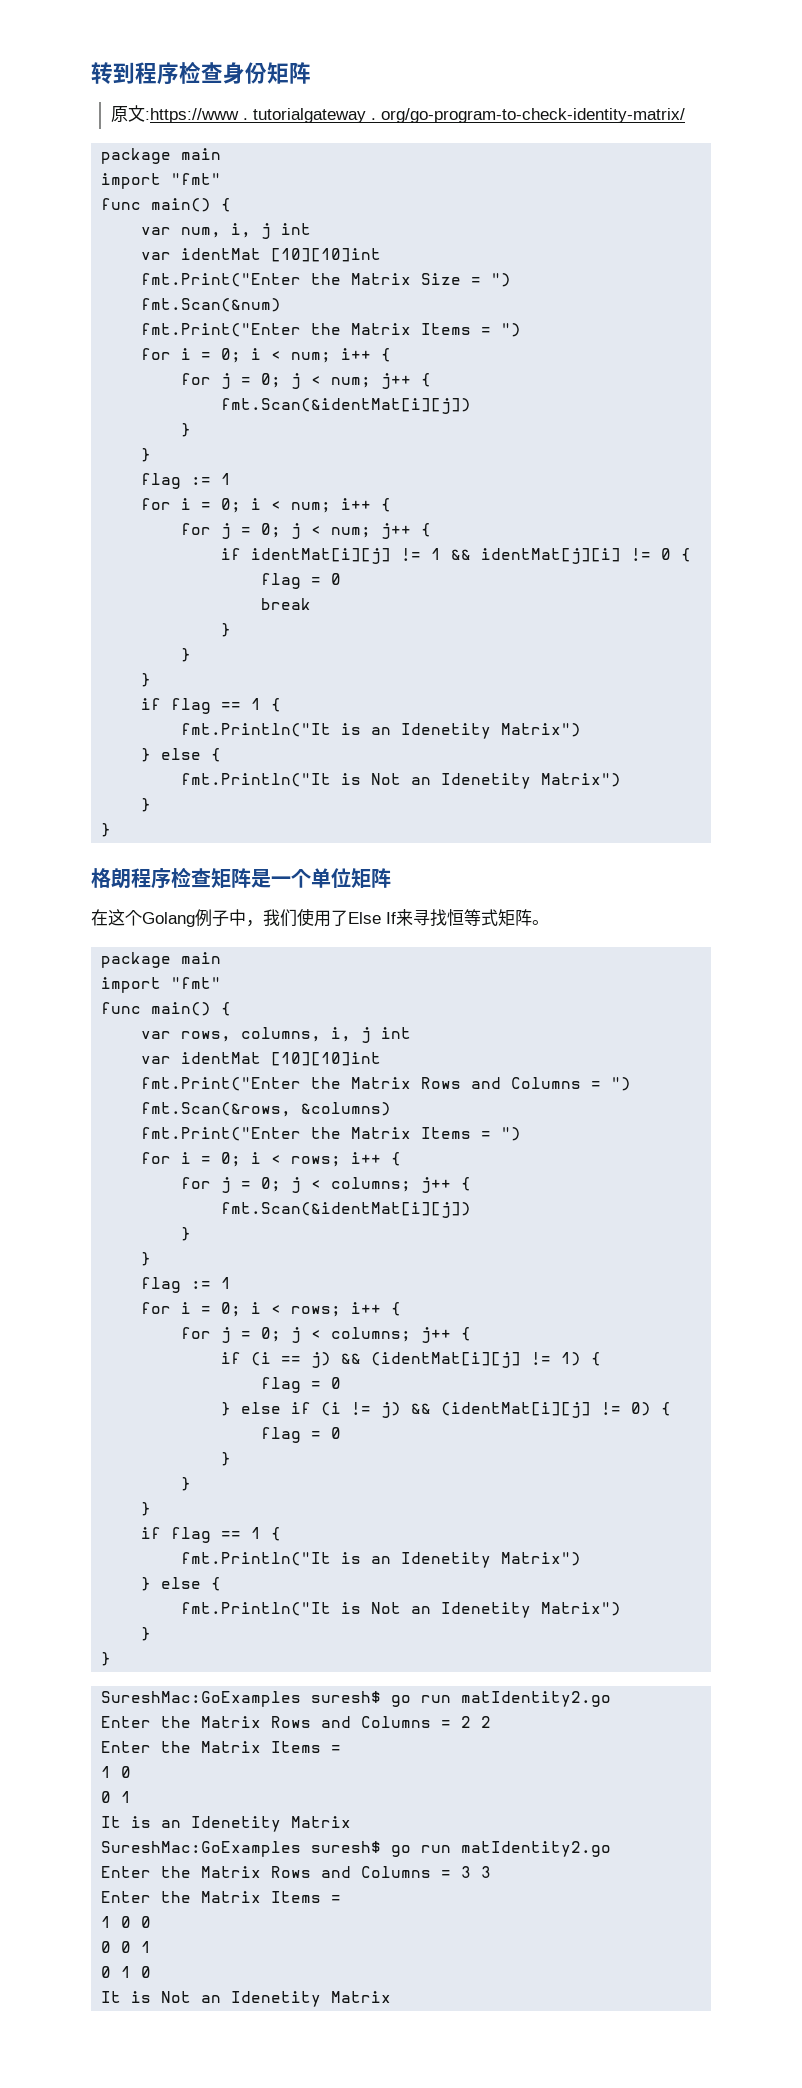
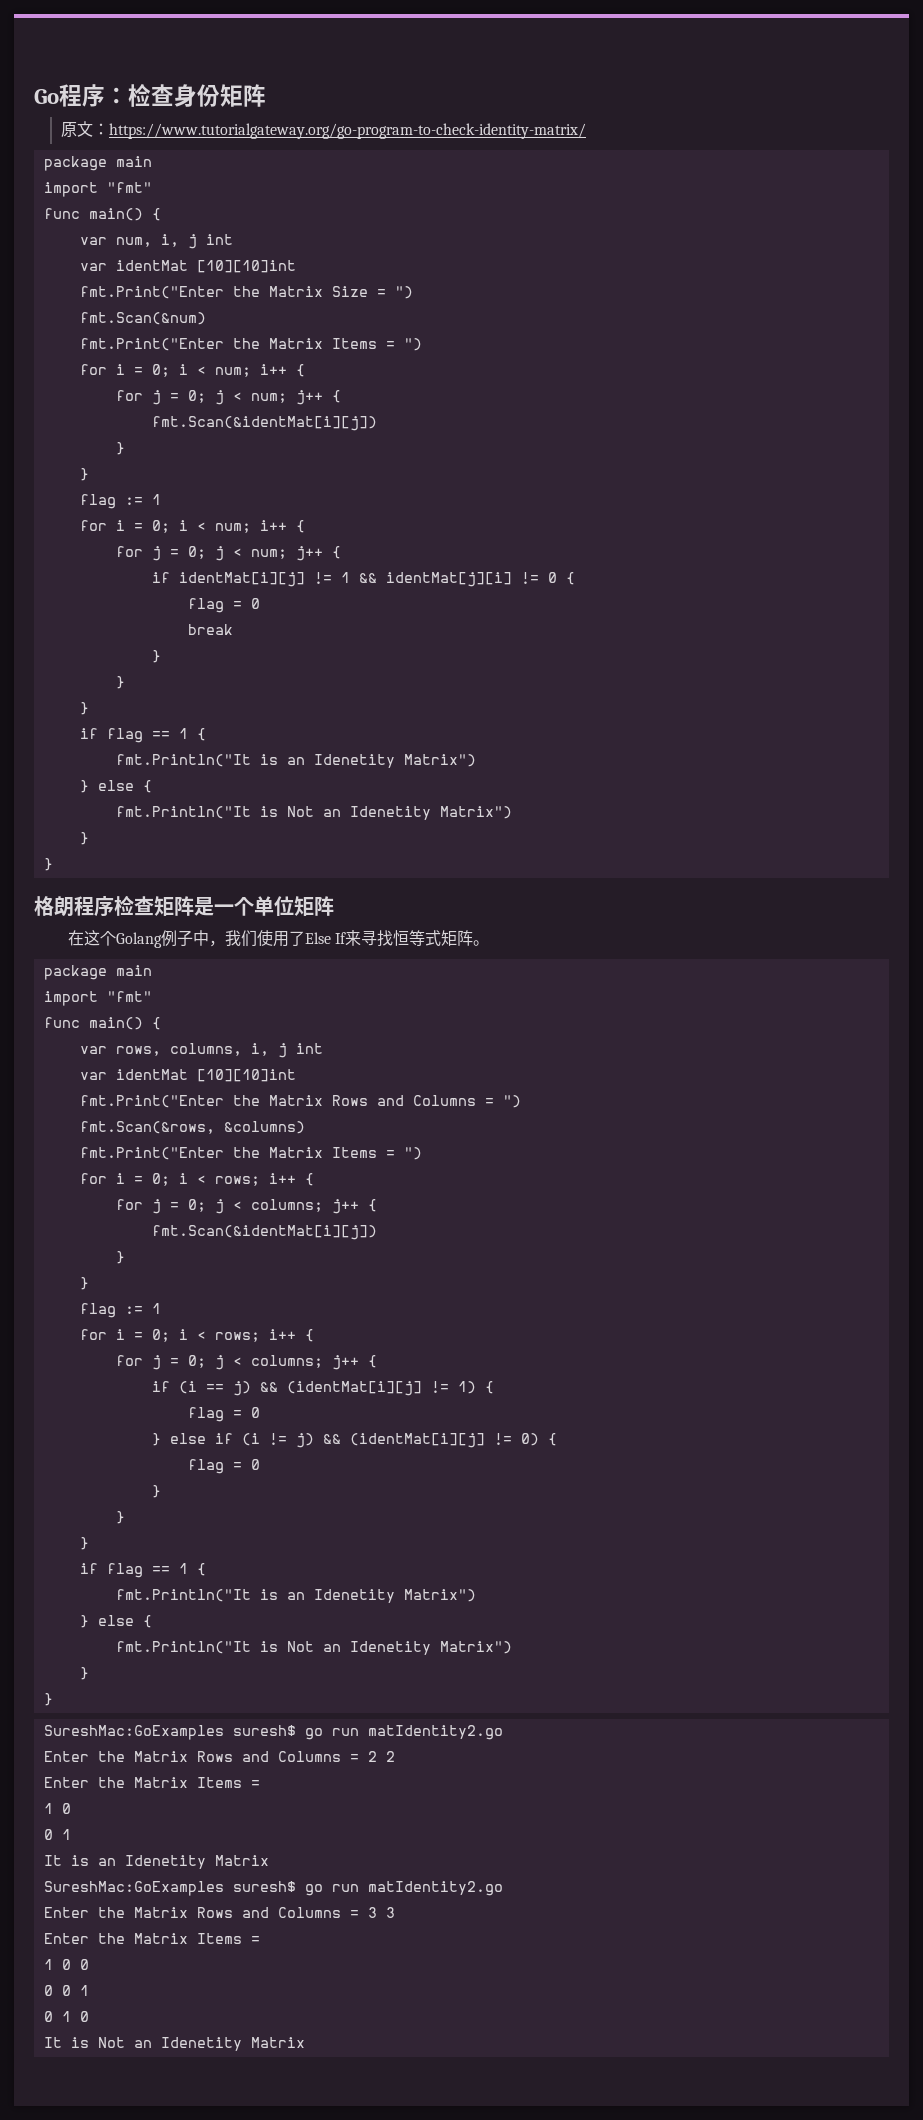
[91,62,179,85] 转到程序 -> [34,84,128,107] Go程序：
[144,108,685,123] :https://www . tutorialgateway . org/go-program-to-check-identity-matrix/ -> [92,123,586,139] ：https://www.tutorialgateway.org/go-program-to-check-identity-matrix/

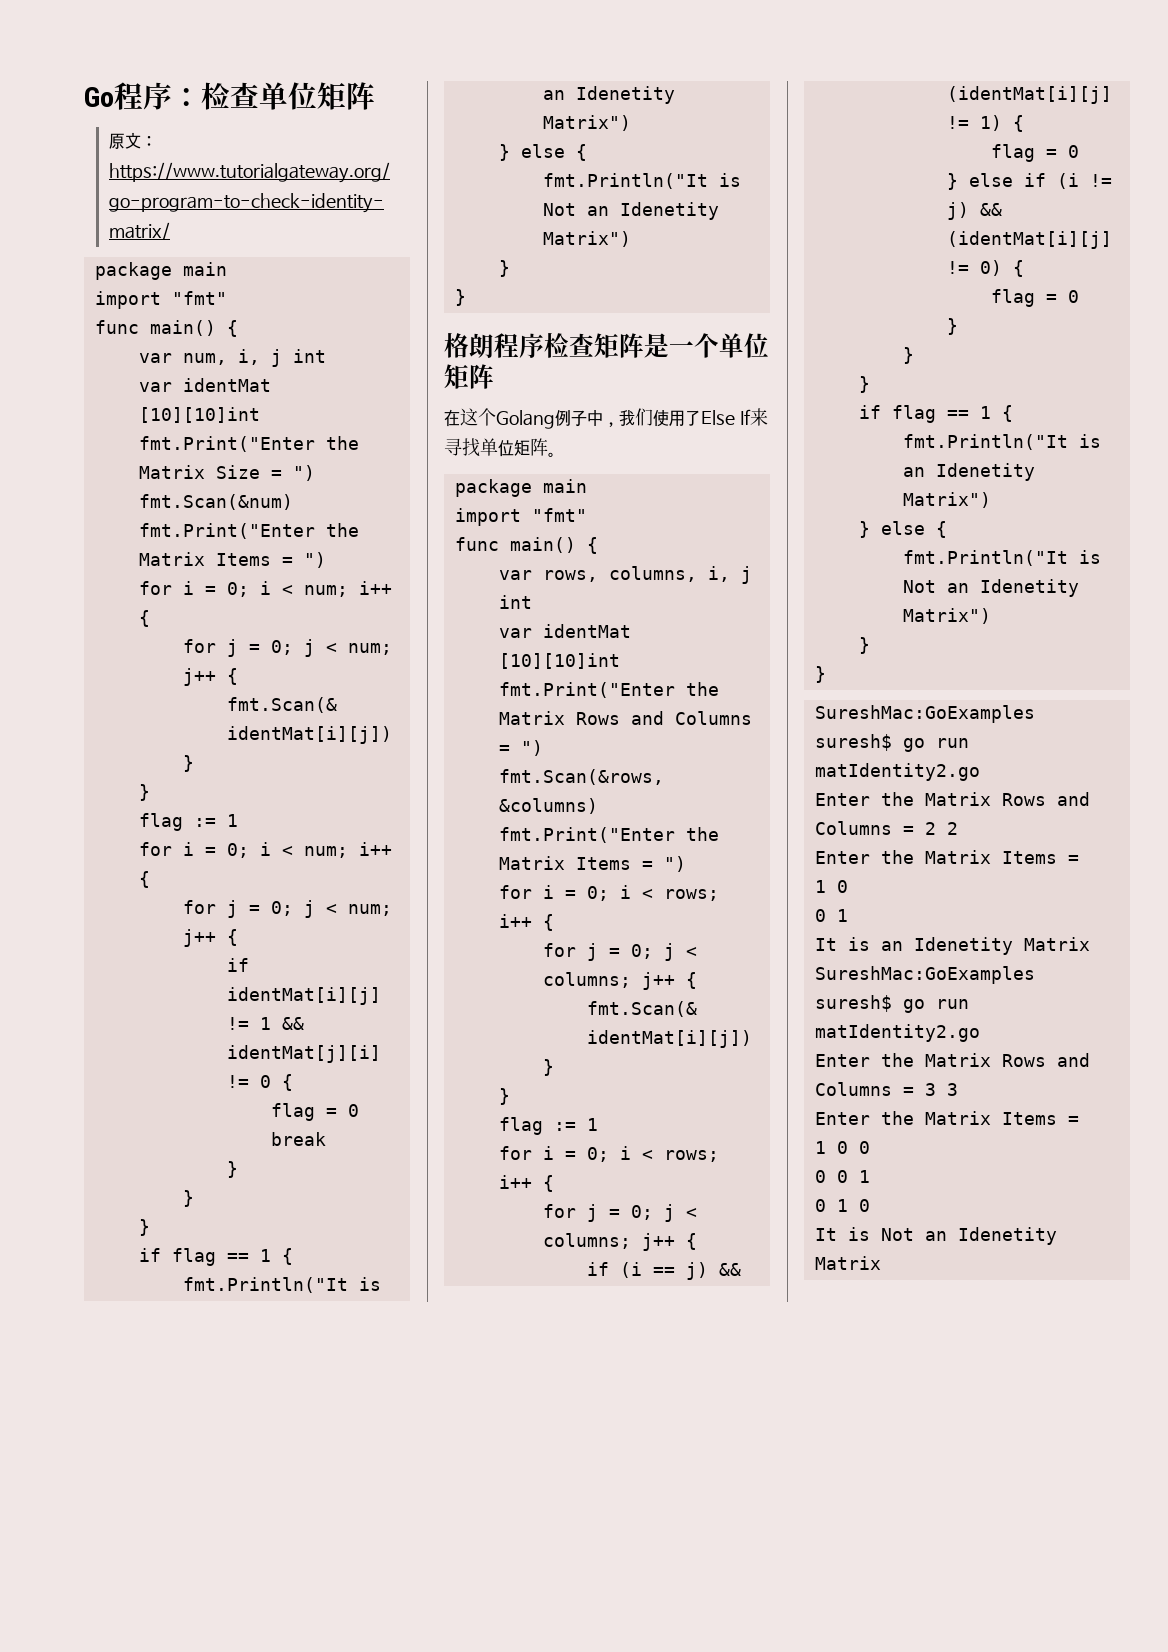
[174,84,220,107] 身份 -> [259,82,317,110] 单位
[393,930,442,946] 恒等式 -> [480,438,514,457] 单位

